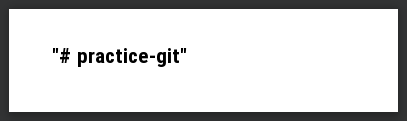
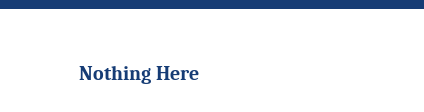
[52,48,187,67] "# practice-git" -> [79,65,200,84] Nothing Here

